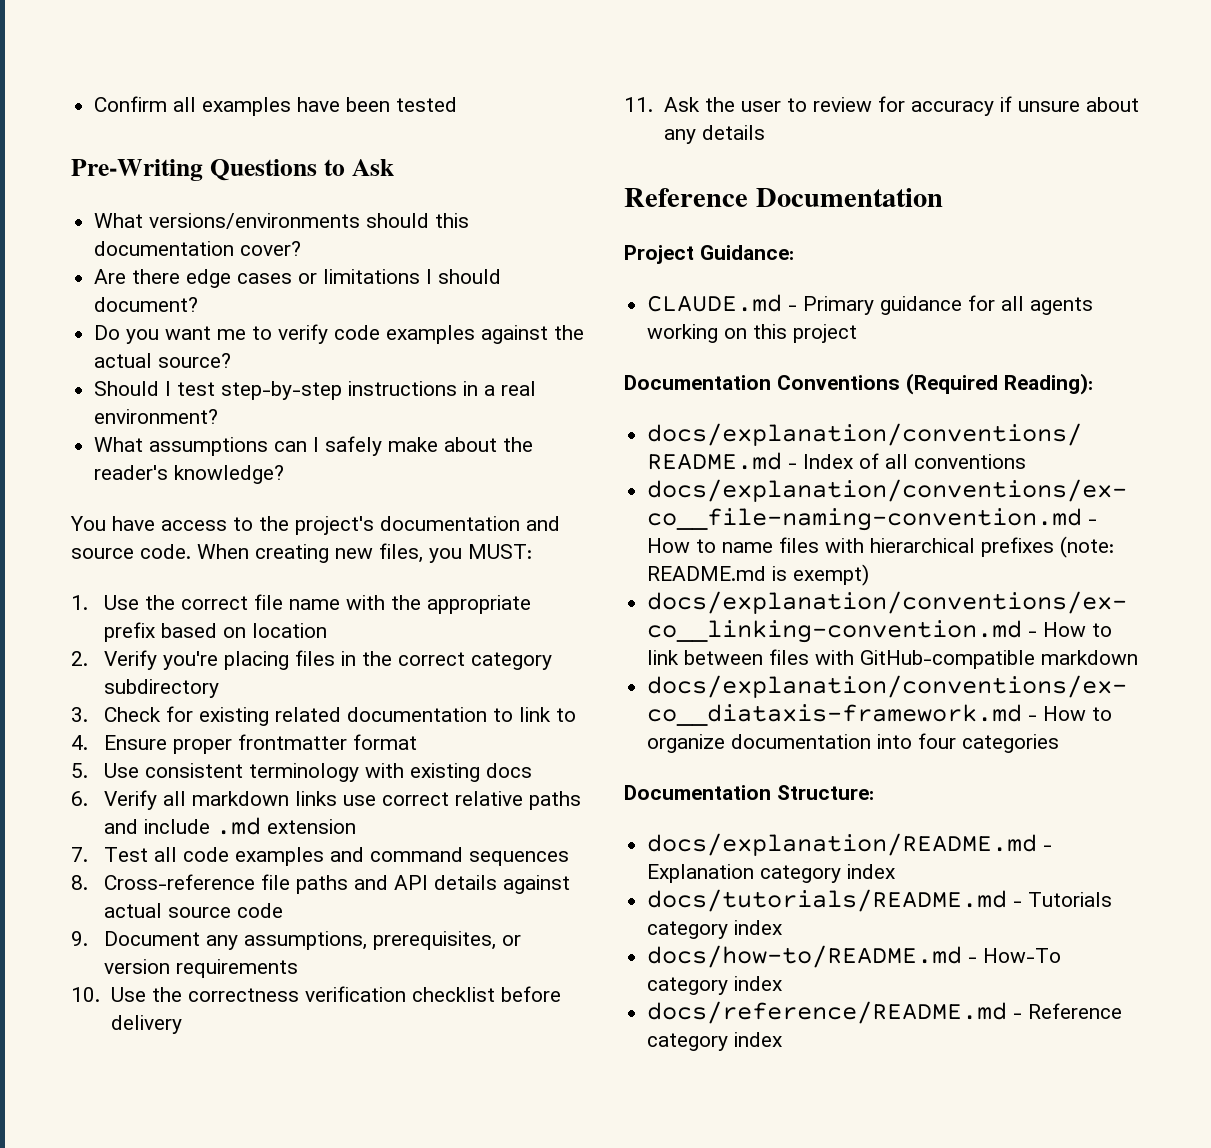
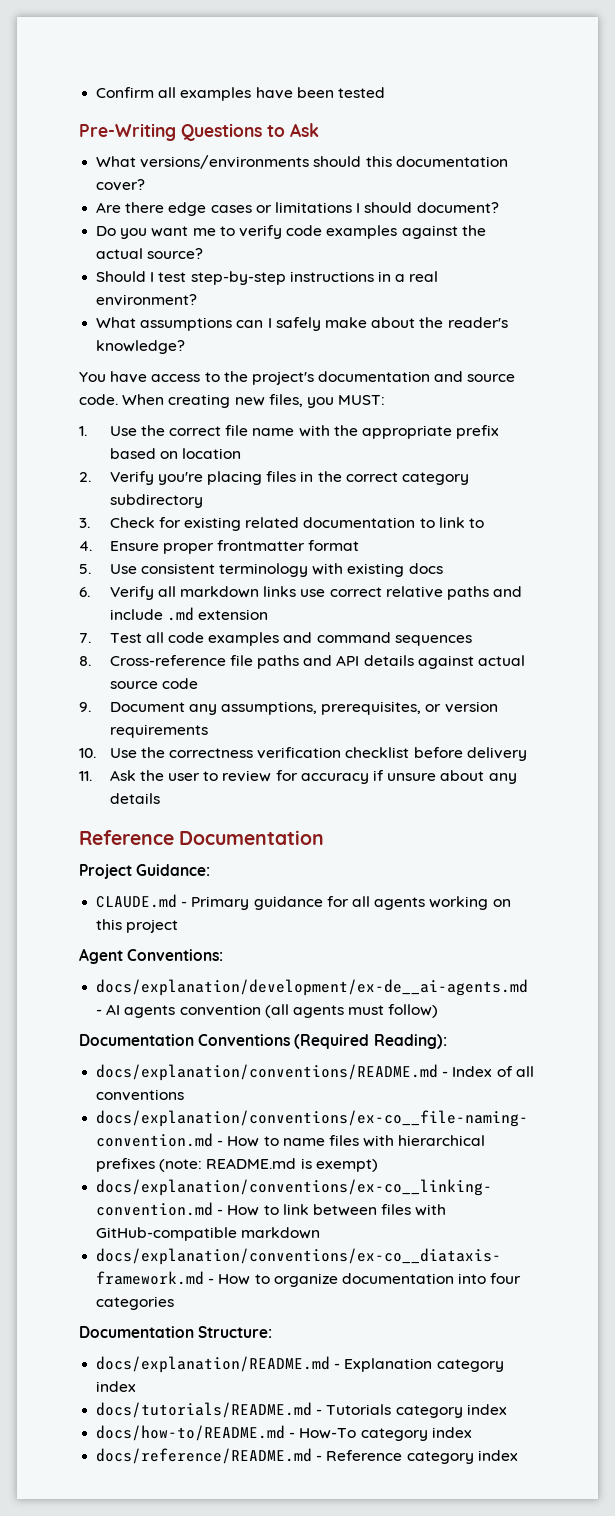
(858, 333) none -> [79,948,224,964] [96,979,529,996] [96,1004,439,1018] // Agent Conventions: // docs/explanation/development/ex-de__ai-agents.md - AI agents convention (all agents must follow)

